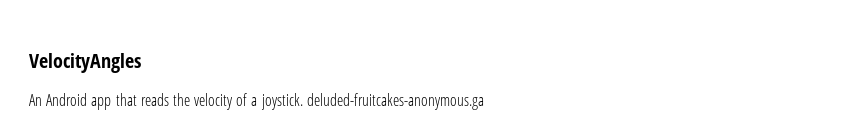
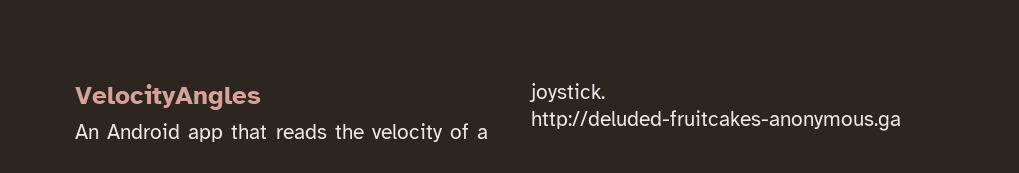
[306,93,484,110] deluded-fruitcakes-anonymous.ga -> [531,110,901,131] http://deluded-fruitcakes-anonymous.ga

